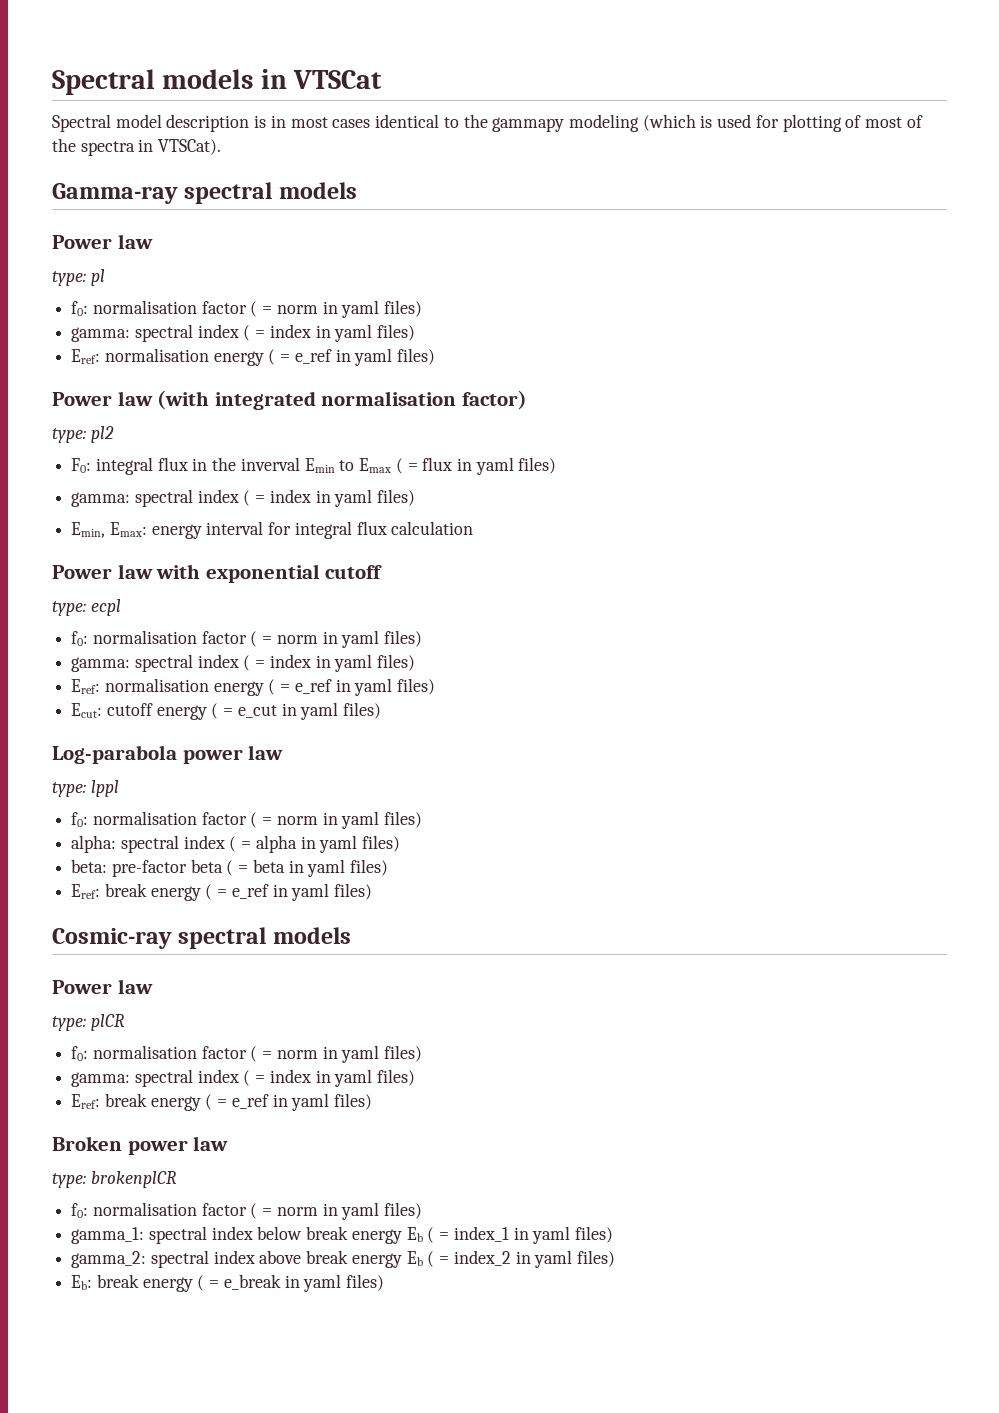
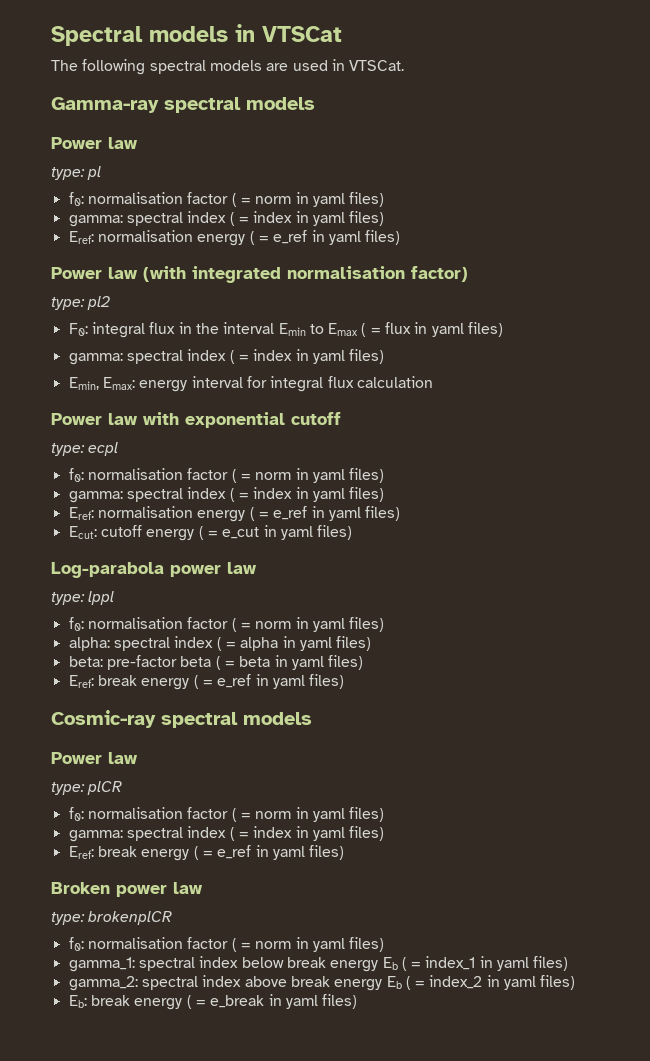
[52,114,923,132] [52,138,222,156] Spectral model description is in most cases identical to the gammapy modeling (which is used for plotting of most of the spectra in VTSCat). -> [51,59,405,75] The following spectral models are used in VTSCat.
[240,457,300,471] inverval -> [223,322,275,334] interval

